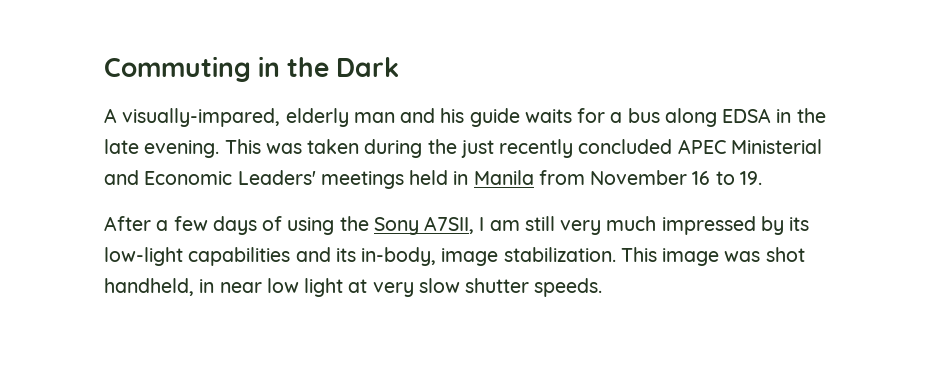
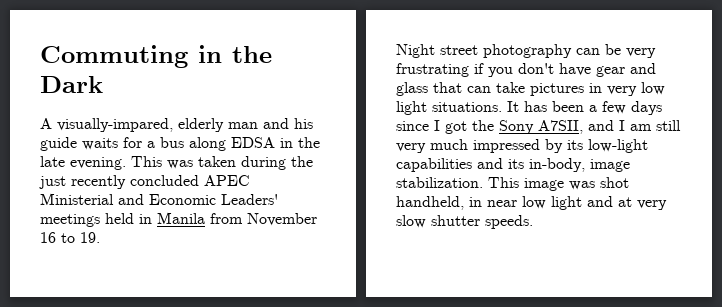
[104,216,335,235] After a few days of using -> [396,44,656,58] [396,63,656,77] [396,82,665,96] [396,101,662,115] [396,120,467,134] Night street photography can be very frustrating if you don't have gear and glass that can take pictures in very low light situations. It has been a few days since I got
(475, 225) none -> [588,120,614,131] and
(344, 287) none -> [587,196,613,207] and

